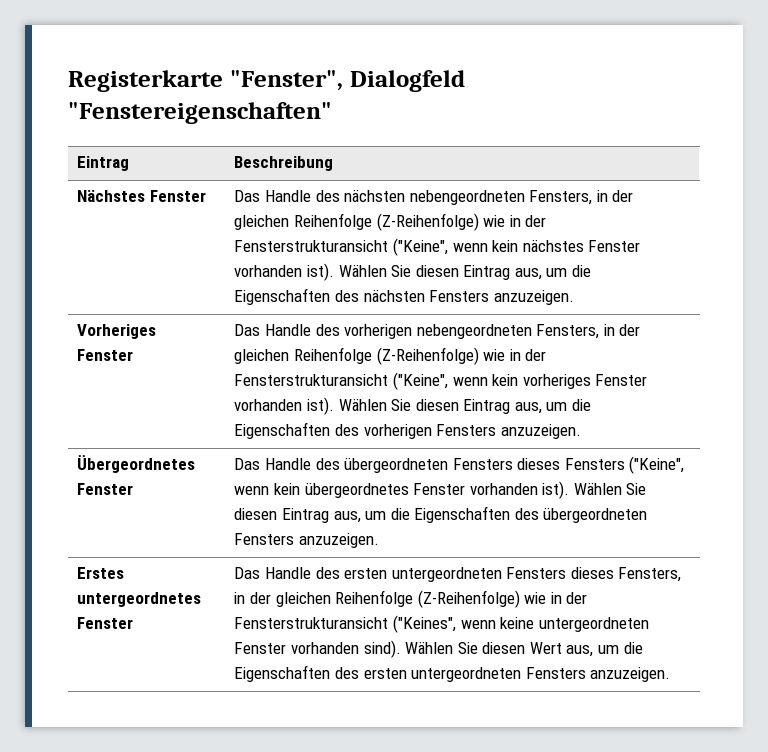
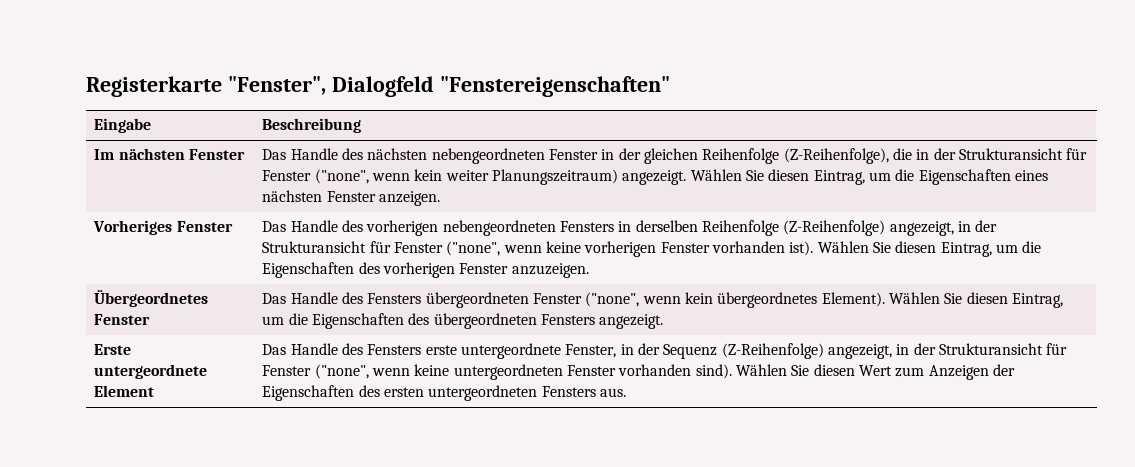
[77,156,130,171] Eintrag -> [94,118,152,133] Eingabe
[77,190,146,202] Nächstes -> [94,148,185,160] Im nächsten
[529,190,634,205] [234,213,547,231] [234,238,641,256] [234,263,592,281] [234,288,574,305] Fensters, in der gleichen Reihenfolge (Z-Reihenfolge) wie in der Fensterstrukturansicht ("Keine", wenn kein nächstes Fenster vorhanden ist). Wählen Sie diesen Eintrag aus, um die Eigenschaften des nächsten Fensters anzuzeigen. -> [548,148,1088,164] [262,169,1048,185] [262,190,440,206] Fenster in der gleichen Reihenfolge (Z-Reihenfolge), die in der Strukturansicht für Fenster ("none", wenn kein weiter Planungszeitraum) angezeigt. Wählen Sie diesen Eintrag, um die Eigenschaften eines nächsten Fenster anzeigen.
[536,324,641,339] [234,347,547,365] [234,372,648,390] [234,397,542,415] Fensters, in der gleichen Reihenfolge (Z-Reihenfolge) wie in der Fensterstrukturansicht ("Keine", wenn kein vorheriges Fenster vorhanden ist). Wählen Sie diesen Eintrag aus, -> [559,220,998,236] [262,241,992,257] Fensters in derselben Reihenfolge (Z-Reihenfolge) angezeigt, in der Strukturansicht für Fenster ("none", wenn keine vorherigen Fenster vorhanden ist). Wählen Sie diesen Eintrag,
[436,424,497,436] Fensters -> [459,263,509,274] Fenster
[344,456,685,474] [234,481,647,499] [234,508,361,523] übergeordneten Fensters dieses Fensters ("Keine", wenn kein übergeordnetes Fenster vorhanden ist). Wählen Sie diesen Eintrag aus, -> [367,292,1063,308] Fensters übergeordneten Fenster ("none", wenn kein übergeordnetes Element). Wählen Sie diesen Eintrag,
[298,533,379,548] [77,567,125,579] [77,592,202,607] [77,617,134,629] [234,567,682,582] [234,590,588,608] [234,615,456,633] anzuzeigen. // Erstes untergeordnetes Fenster | Das Handle des ersten untergeordneten Fensters dieses Fensters, in der gleichen Reihenfolge (Z-Reihenfolge) wie in der Fensterstrukturansicht ("Keines", -> [599,314,664,329] [94,344,132,355] [94,364,208,379] [94,385,155,397] [262,343,1068,359] [262,364,369,379] angezeigt. // Erste untergeordnete Element | Das Handle des Fensters erste untergeordnete Fenster, in der Sequenz (Z-Reihenfolge) angezeigt, in der Strukturansicht für Fenster ("none",
[566,642,643,657] aus, um die -> [895,364,1015,380] zum Anzeigen der
[590,667,671,682] anzuzeigen. -> [599,388,626,397] aus.

